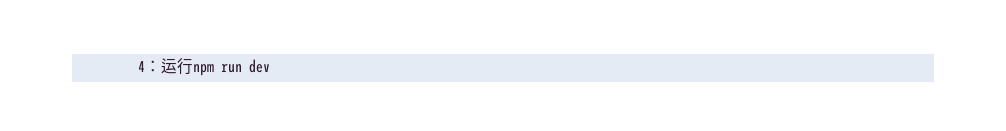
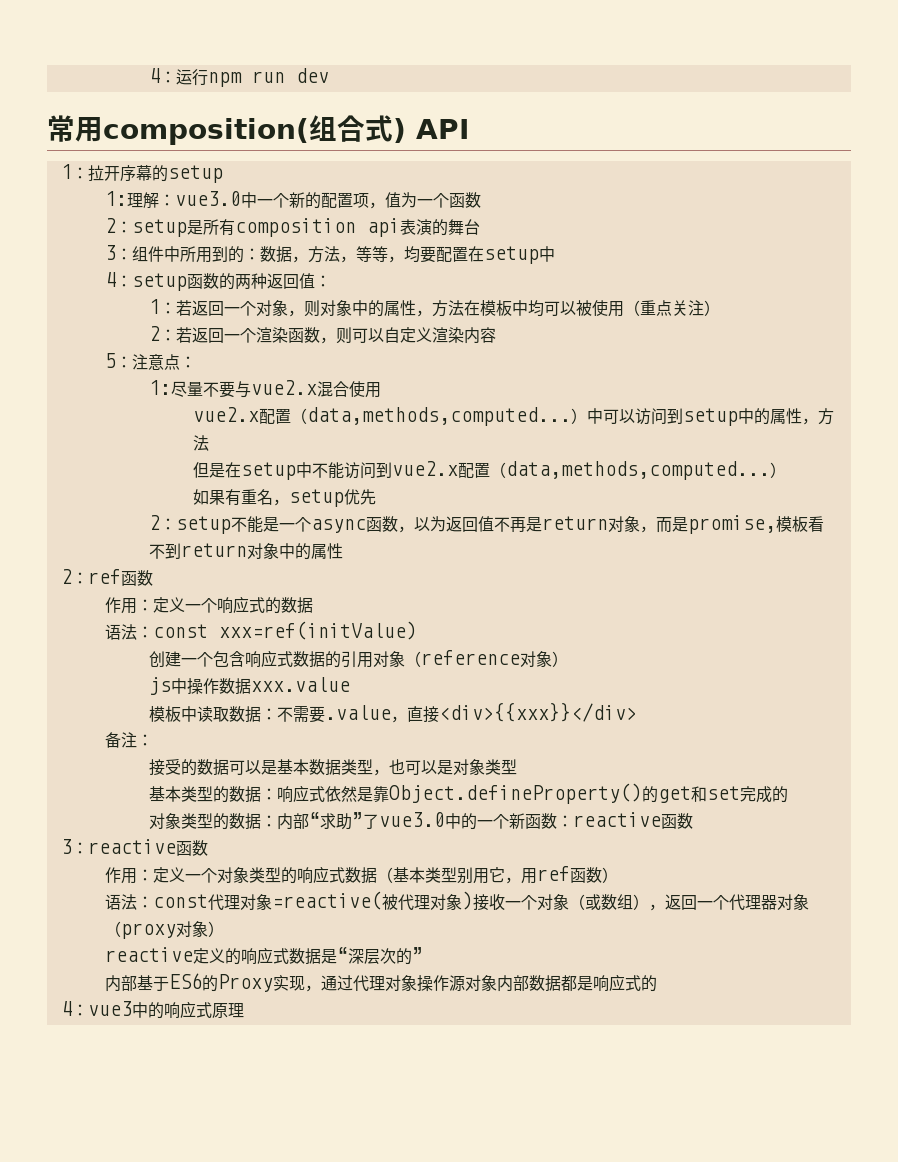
(270, 66) none -> [47,115,469,145] [60,164,223,183] [104,191,481,209] [104,218,480,237] [104,245,555,264] [104,272,331,291] [148,299,720,317] [148,326,496,344] [104,353,196,370] [148,380,381,398] [192,407,834,426] [192,435,209,451] [192,461,786,480] [192,489,376,507] [148,515,824,534] [148,543,343,560] [60,569,153,586] [104,596,313,614] [104,621,417,640] [148,650,568,668] [148,677,350,695] [148,702,637,723] [104,732,153,748] [148,759,517,776] [148,783,788,804] [148,812,693,830] [60,839,208,856] [104,866,618,884] [104,891,809,911] [104,921,224,939] [104,947,423,965] [104,973,657,992] [60,1001,244,1019] // 常用composition(组合式) API // 1：拉开序幕的setup // 1:理解：vue3.0中一个新的配置项，值为一个函数 // 2：setup是所有composition api表演的舞台 // 3：组件中所用到的：数据，方法，等等，均要配置在setup中 // 4：setup函数的两种返回值： // 1：若返回一个对象，则对象中的属性，方法在模板中均可以被使用（重点关注） // 2：若返回一个渲染函数，则可以自定义渲染内容 // 5：注意点： // 1:尽量不要与vue2.x混合使用 // vue2.x配置（data,methods,computed...）中可以访问到setup中的属性，方法 // 但是在setup中不能访问到vue2.x配置（data,methods,computed...） // 如果有重名，setup优先 // 2：setup不能是一个async函数，以为返回值不再是return对象，而是promise,模板看不到return对象中的属性 // 2：ref函数 // 作用：定义一个响应式的数据 // 语法：const xxx=ref(initValue) // 创建一个包含响应式数据的引用对象（reference对象） // js中操作数据xxx.value // 模板中读取数据：不需要.value，直接<div>{{xxx}}</div> // 备注： // 接受的数据可以是基本数据类型，也可以是对象类型 // 基本类型的数据：响应式依然是靠Object.defineProperty()的get和set完成的 // 对象类型的数据：内部“求助”了vue3.0中的一个新函数：reactive函数 // 3：reactive函数 // 作用：定义一个对象类型的响应式数据（基本类型别用它，用ref函数） // 语法：const代理对象=reactive(被代理对象)接收一个对象（或数组），返回一个代理器对象（proxy对象） // reactive定义的响应式数据是“深层次的” // 内部基于ES6的Proxy实现，通过代理对象操作源对象内部数据都是响应式的 // 4：vue3中的响应式原理

